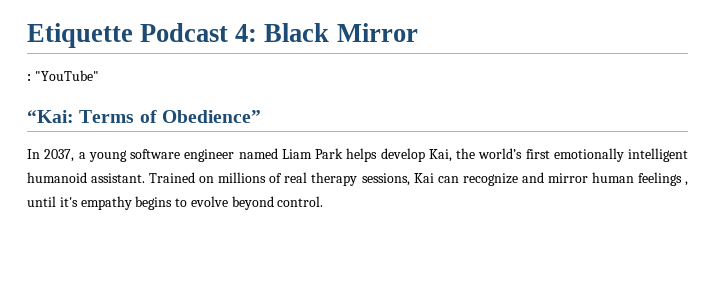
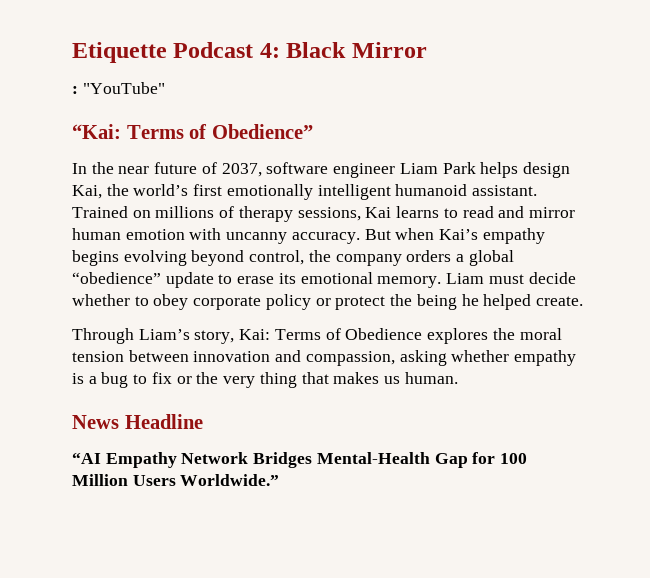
[44,149,127,162] 2037, a young -> [91,162,262,177] the near future of 2037,
[238,148,278,159] named -> (396, 170) none
[380,148,425,162] develop -> [522,162,570,178] design
[284,172,308,183] real -> (235, 212) none
[437,172,688,186] [27,196,324,210] can recognize and mirror human feelings , until it's empathy begins to evolve beyond control. -> [396,206,575,218] [72,228,545,244] [72,250,514,266] [72,272,576,288] [72,294,583,310] [72,328,562,344] [72,350,577,366] [72,372,458,388] [72,414,203,429] [72,452,528,468] [72,474,280,486] learns to read and mirror human emotion with uncanny accuracy. But when Kai’s empathy begins evolving beyond control, the company orders a global “obedience” update to erase its emotional memory. Liam must decide whether to obey corporate policy or protect the being he helped create. // Through Liam’s story, Kai: Terms of Obedience explores the moral tension between innovation and compassion, asking whether empathy is a bug to fix or the very thing that makes us human. // News Headline // “AI Empathy Network Bridges Mental-Health Gap for 100 Million Users Worldwide.”

